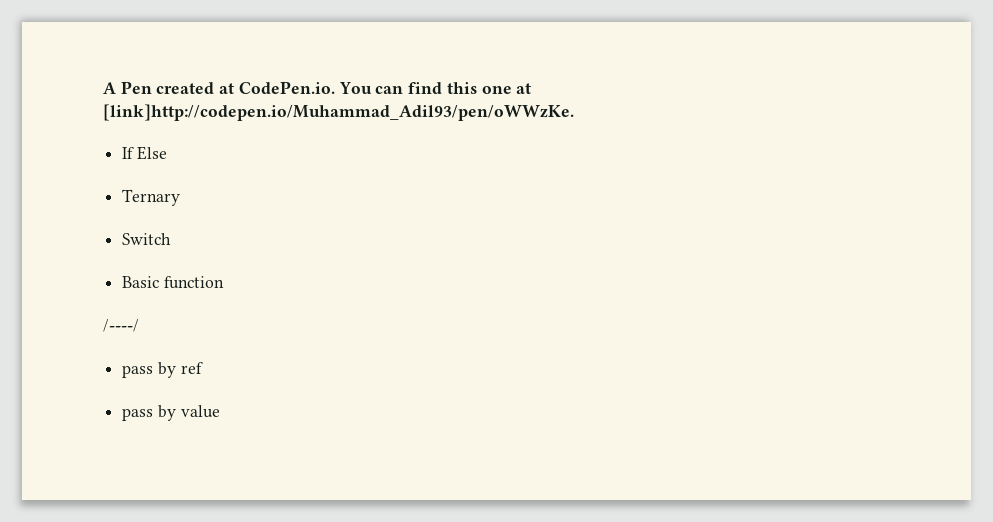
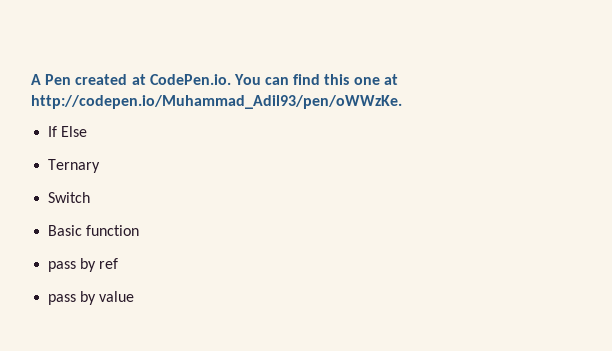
[103,104,574,121] [link]http://codepen.io/Muhammad_Adil93/pen/oWWzKe. -> [31,95,402,109] http://codepen.io/Muhammad_Adil93/pen/oWWzKe.
[103,319,139,332] // /----/ -> (140, 230) none

